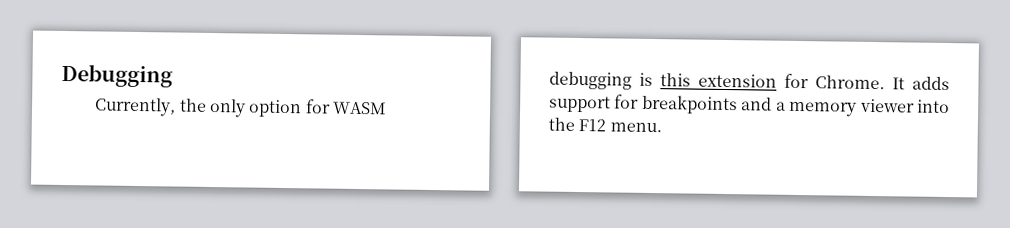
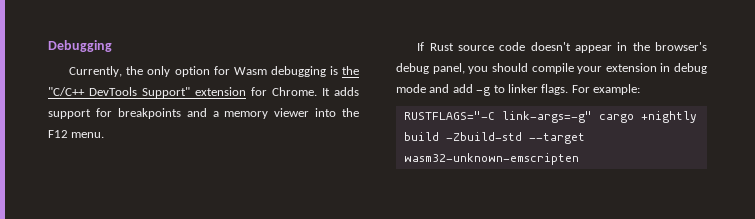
[331,101,387,115] WASM -> [233,67,267,75] Wasm
[660,73,691,87] this -> [342,66,359,75] [48,87,190,98] the "C/C++ DevTools Support"
(662, 127) none -> [417,42,707,53] [396,63,707,74] [396,84,640,96] [403,111,697,123] [403,132,585,144] [403,153,579,165] // If Rust source code doesn't appear in the browser's debug panel, you should compile your extension in debug mode and add -g to linker flags. For example: // RUSTFLAGS="-C link-args=-g" cargo +nightly build -Zbuild-std --target wasm32-unknown-emscripten

